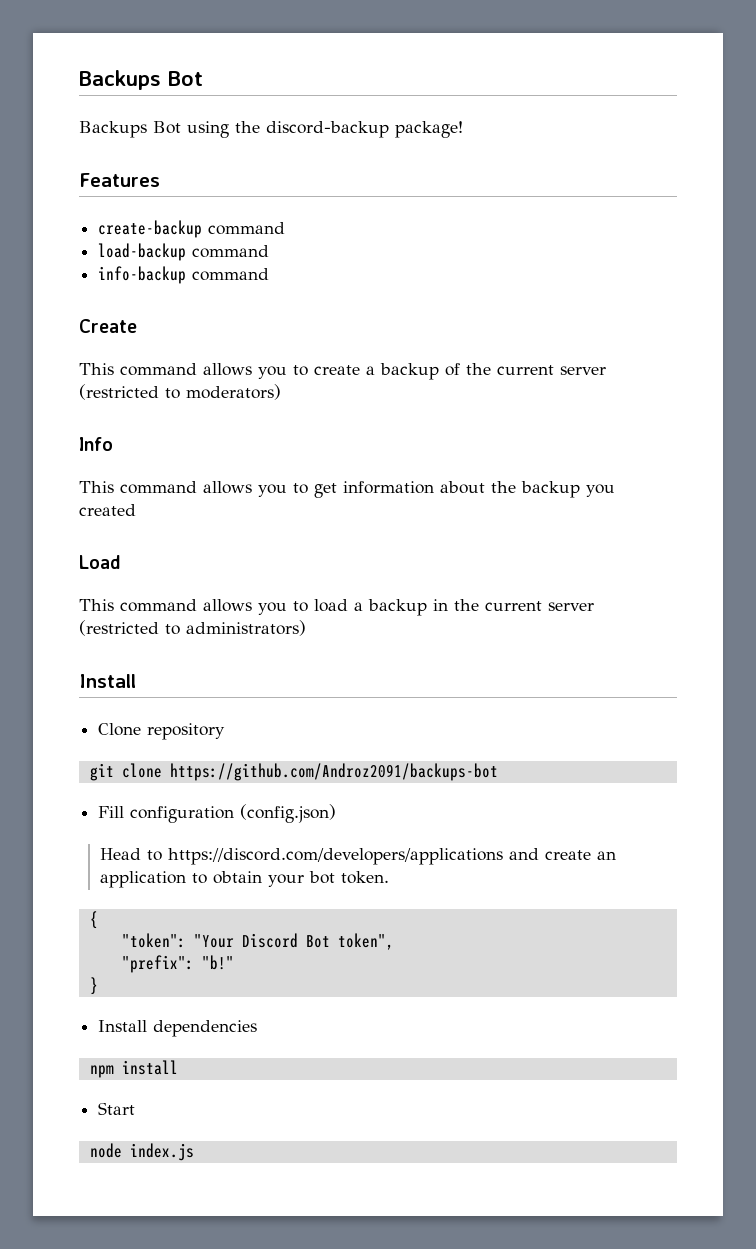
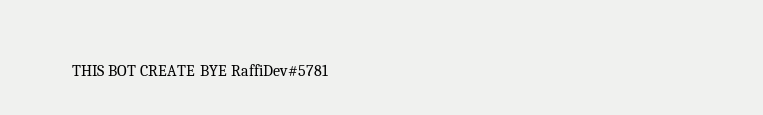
[79,70,203,90] [79,121,463,138] [79,173,160,187] [98,220,286,238] [98,243,270,261] [98,266,270,284] [79,319,137,333] [79,363,606,380] [79,384,281,400] [79,437,113,451] [79,481,615,498] [79,504,136,516] [79,555,121,569] [79,599,594,616] [79,620,306,636] [79,674,136,688] [98,723,226,740] [89,763,498,781] [98,804,337,823] [100,848,617,865] [100,871,390,888] [89,911,98,929] [121,933,394,950] [121,955,234,973] [89,977,98,995] [98,1020,258,1037] [89,1060,178,1078] [98,1102,136,1115] [89,1143,194,1161] Backups Bot // Backups Bot using the discord-backup package! // Features // create-backup command // load-backup command // info-backup command // Create // This command allows you to create a backup of the current server (restricted to moderators) // Info // This command allows you to get information about the backup you created // Load // This command allows you to load a backup in the current server (restricted to administrators) // Install // Clone repository // git clone https://github.com/Androz2091/backups-bot // Fill configuration (config.json) // Head to https://discord.com/developers/applications and create an application to obtain your bot token. // { // "token": "Your Discord Bot token", // "prefix": "b!" // } // Install dependencies // npm install // Start // node index.js -> [72,64,328,76] THIS BOT CREATE BYE RaffiDev#5781

